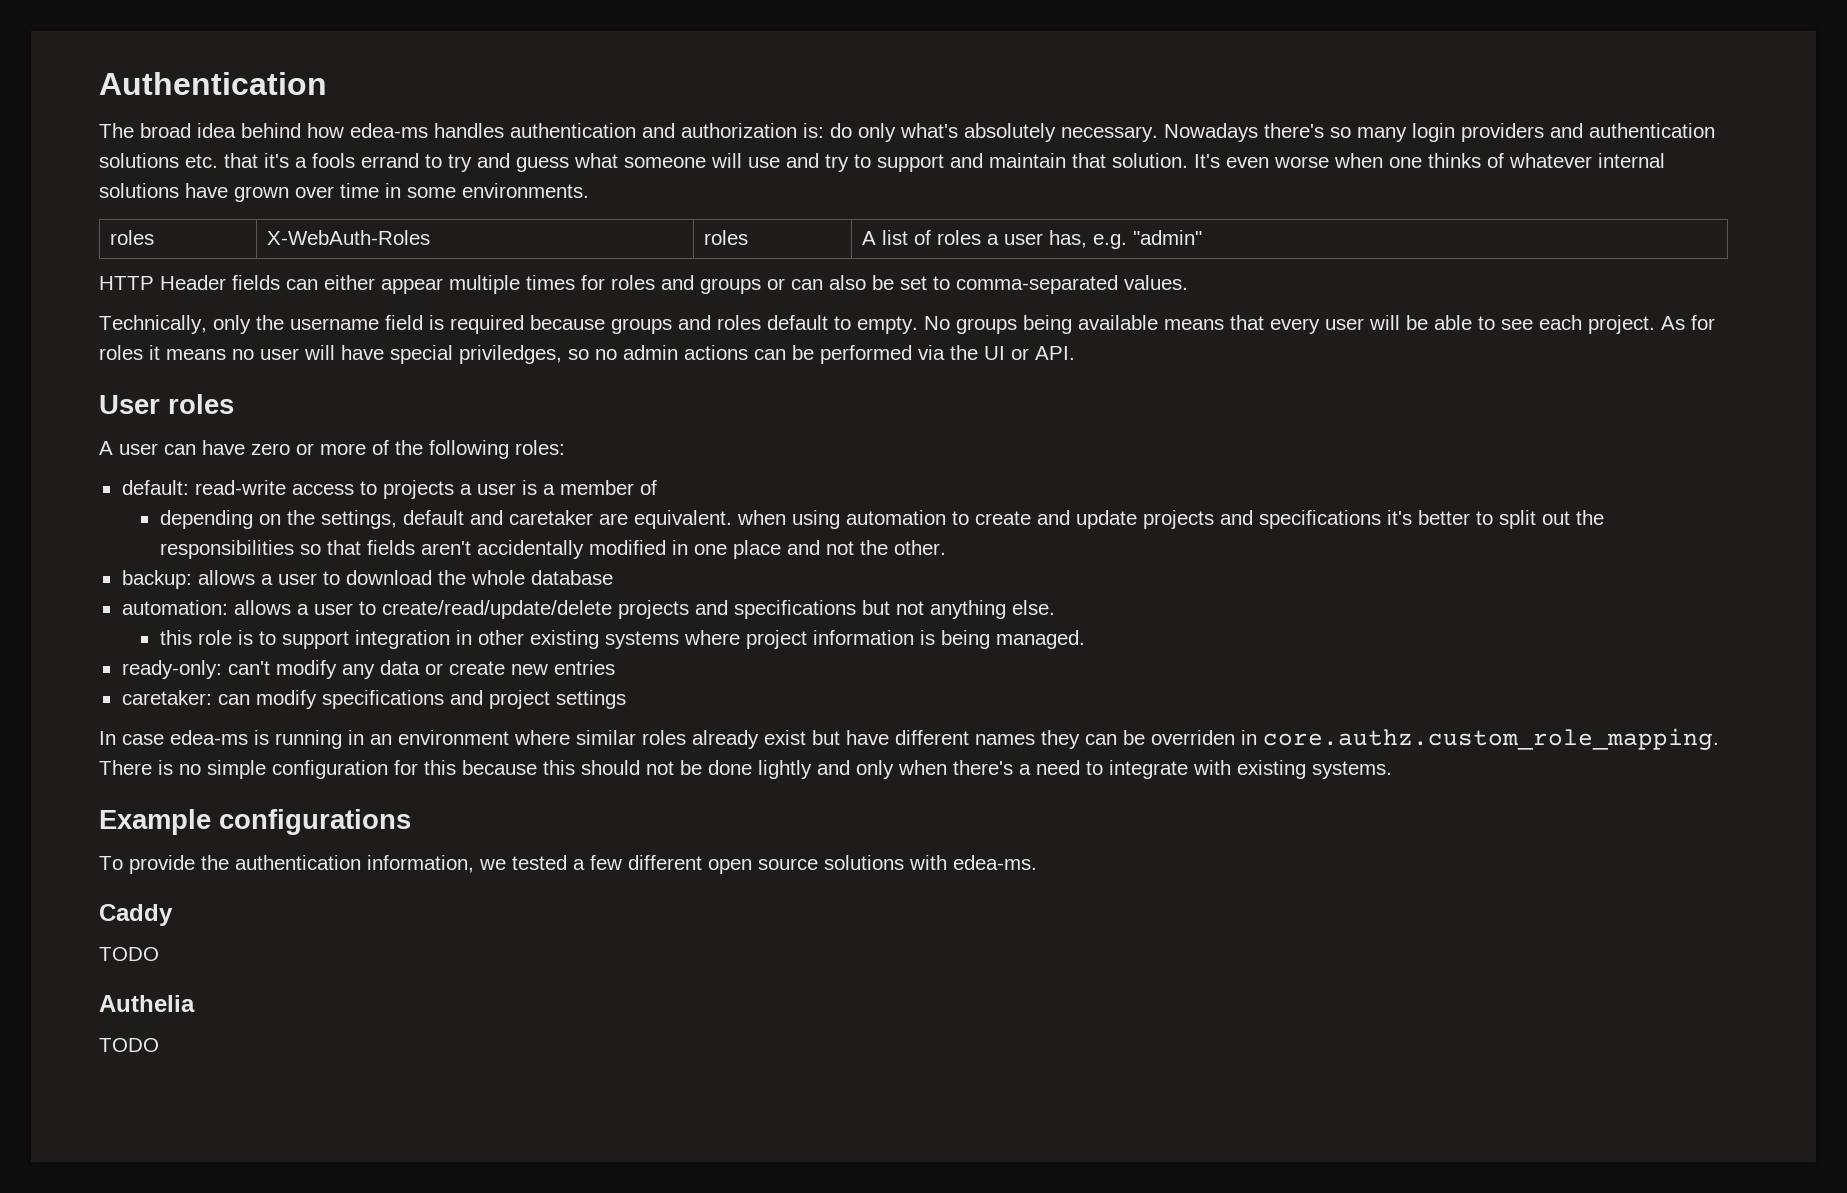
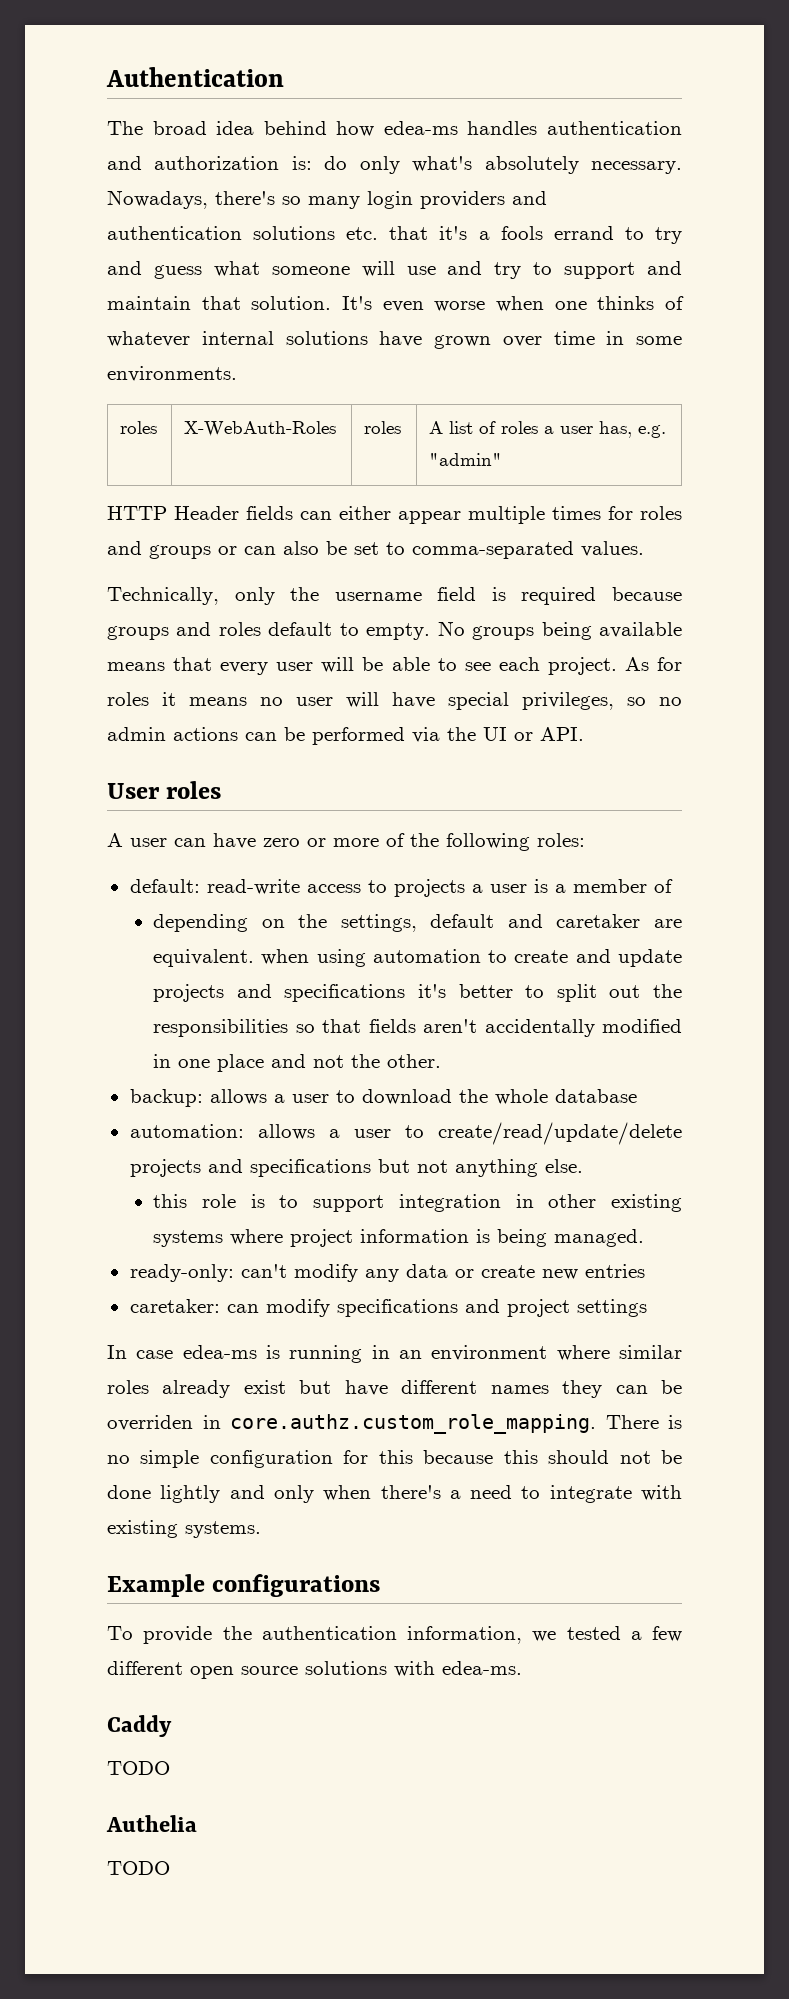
[1164,123,1258,142] Nowadays -> [107,190,208,209] Nowadays,
[459,345,562,364] priviledges, -> [522,692,614,710] privileges,

